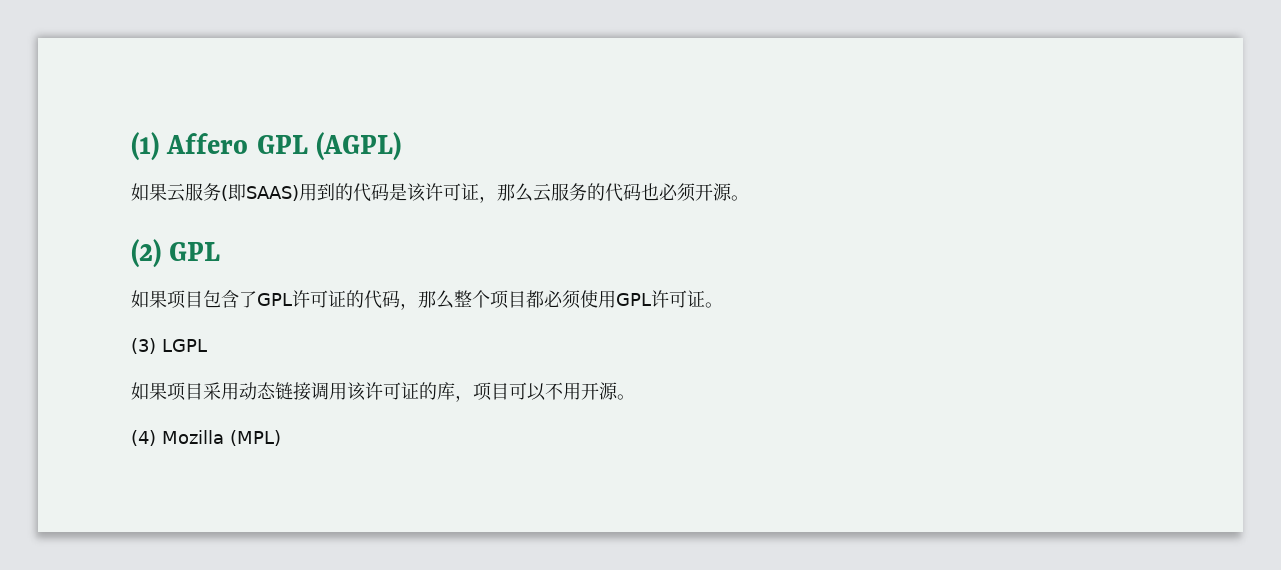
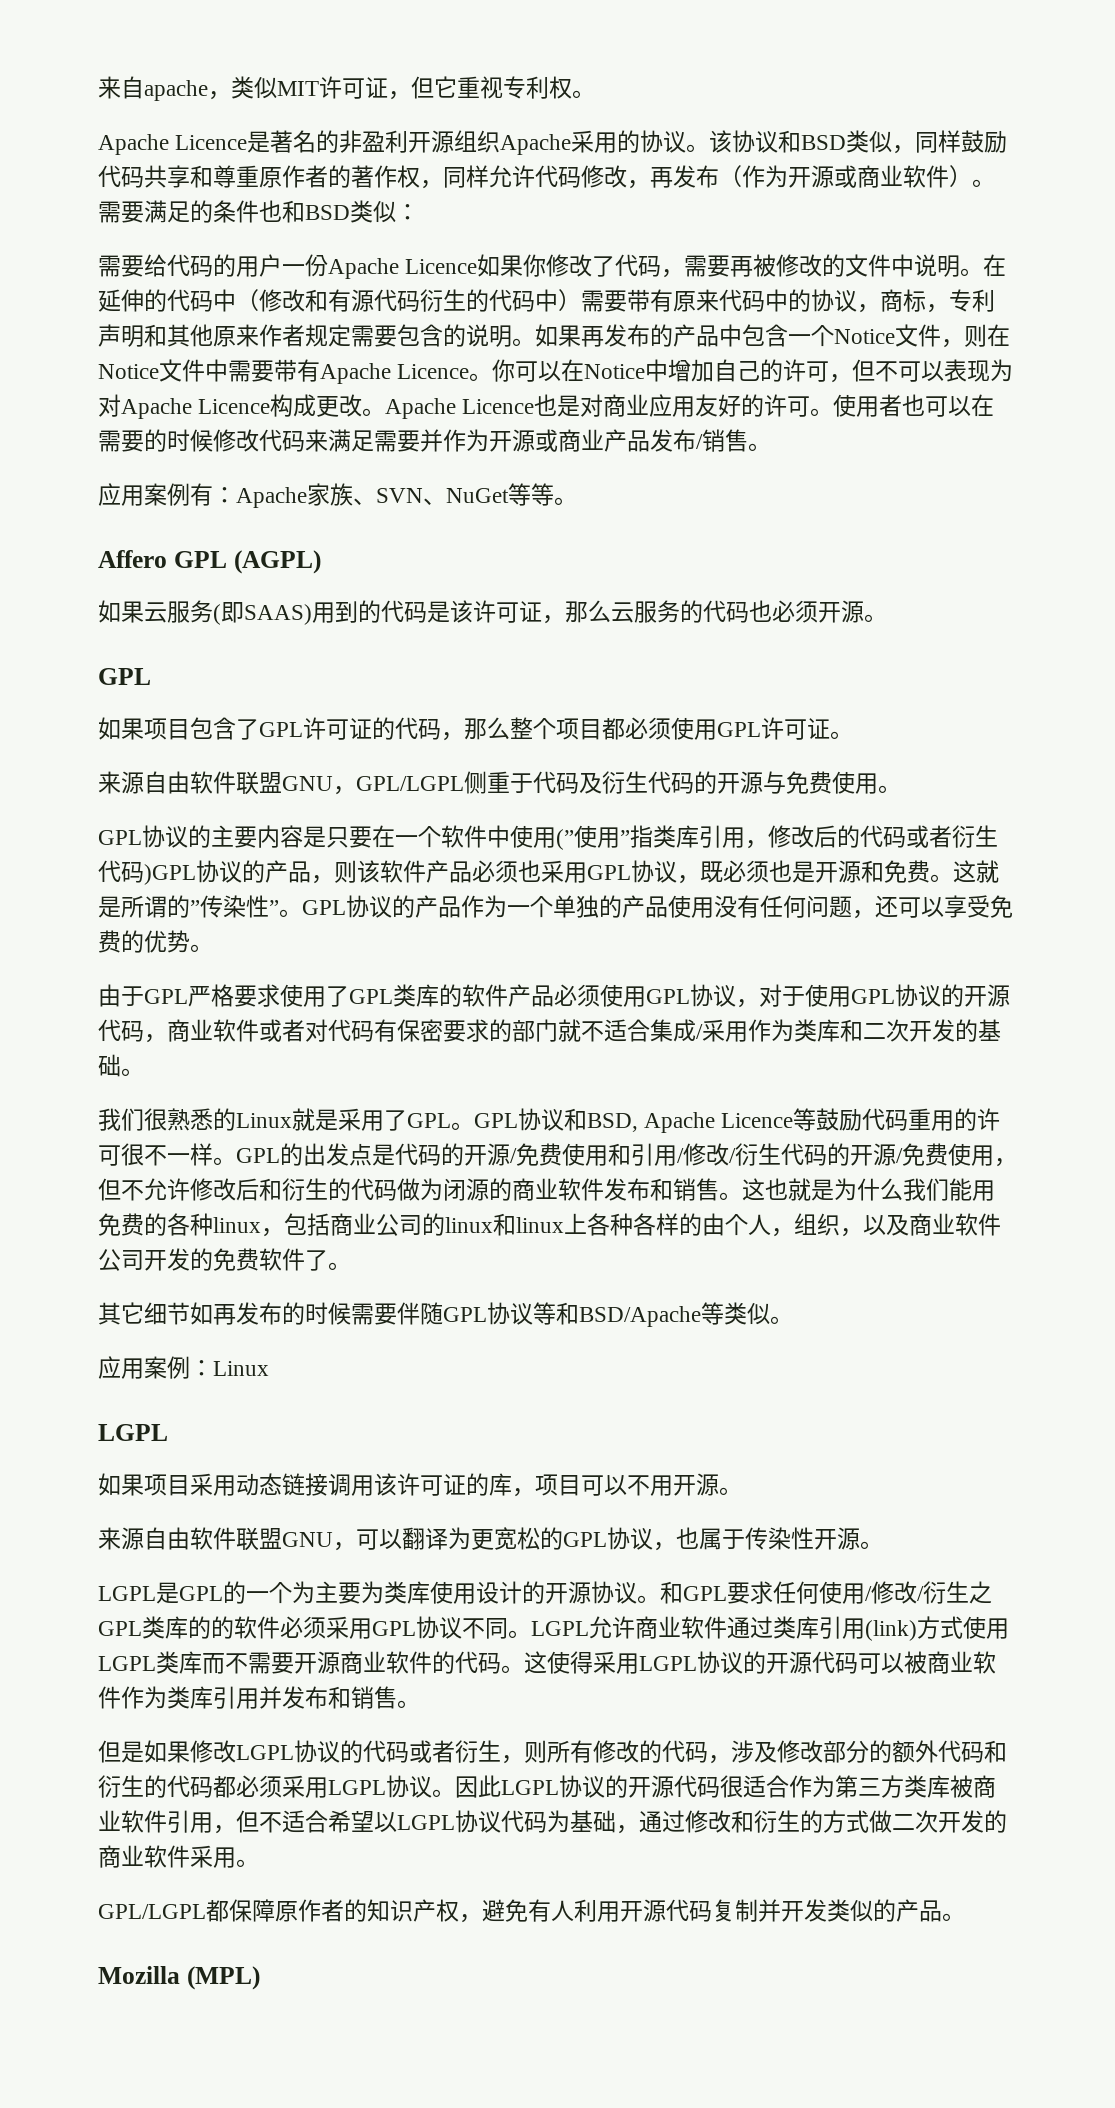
[131,132,159,161] (1) -> [98,76,595,101] [98,130,1008,155] [98,165,995,189] [98,200,419,223] [98,254,1007,279] [98,289,995,313] [98,324,1010,348] [98,359,1014,384] [98,394,995,419] [98,429,771,452] [98,483,577,508] 来自apache，类似MIT许可证，但它重视专利权。 // Apache Licence是著名的非盈利开源组织Apache采用的协议。该协议和BSD类似，同样鼓励代码共享和尊重原作者的著作权，同样允许代码修改，再发布（作为开源或商业软件）。需要满足的条件也和BSD类似： // 需要给代码的用户一份Apache Licence如果你修改了代码，需要再被修改的文件中说明。在延伸的代码中（修改和有源代码衍生的代码中）需要带有原来代码中的协议，商标，专利声明和其他原来作者规定需要包含的说明。如果再发布的产品中包含一个Notice文件，则在Notice文件中需要带有Apache Licence。你可以在Notice中增加自己的许可，但不可以表现为对Apache Licence构成更改。Apache Licence也是对商业应用友好的许可。使用者也可以在需要的时候修改代码来满足需要并作为开源或商业产品发布/销售。 // 应用案例有：Apache家族、SVN、NuGet等等。 //
[131,239,161,268] (2) -> (887, 618) none
[131,338,156,354] (3) -> [98,771,901,795] [98,825,998,850] [98,860,999,885] [98,895,1013,919] [98,930,213,953] [98,984,1010,1008] [98,1019,1001,1043] [98,1054,144,1077] [98,1108,1001,1133] [98,1143,1017,1167] [98,1178,995,1201] [98,1213,1001,1237] [98,1248,351,1271] [98,1302,793,1327] [98,1356,269,1379] 来源自由软件联盟GNU，GPL/LGPL侧重于代码及衍生代码的开源与免费使用。 // GPL协议的主要内容是只要在一个软件中使用(”使用”指类库引用，修改后的代码或者衍生代码)GPL协议的产品，则该软件产品必须也采用GPL协议，既必须也是开源和免费。这就是所谓的”传染性”。GPL协议的产品作为一个单独的产品使用没有任何问题，还可以享受免费的优势。 // 由于GPL严格要求使用了GPL类库的软件产品必须使用GPL协议，对于使用GPL协议的开源代码，商业软件或者对代码有保密要求的部门就不适合集成/采用作为类库和二次开发的基础。 // 我们很熟悉的Linux就是采用了GPL。GPL协议和BSD, Apache Licence等鼓励代码重用的许可很不一样。GPL的出发点是代码的开源/免费使用和引用/修改/衍生代码的开源/免费使用，但不允许修改后和衍生的代码做为闭源的商业软件发布和销售。这也就是为什么我们能用免费的各种linux，包括商业公司的linux和linux上各种各样的由个人，组织，以及商业软件公司开发的免费软件了。 // 其它细节如再发布的时候需要伴随GPL协议等和BSD/Apache等类似。 // 应用案例：Linux //
[131,430,156,446] (4) -> [98,1527,883,1551] [98,1581,992,1604] [98,1616,1009,1641] [98,1651,996,1674] [98,1686,420,1709] [98,1740,1007,1764] [98,1775,996,1798] [98,1810,1007,1834] [98,1845,259,1868] [98,1899,965,1923] 来源自由软件联盟GNU，可以翻译为更宽松的GPL协议，也属于传染性开源。 // LGPL是GPL的一个为主要为类库使用设计的开源协议。和GPL要求任何使用/修改/衍生之GPL类库的的软件必须采用GPL协议不同。LGPL允许商业软件通过类库引用(link)方式使用LGPL类库而不需要开源商业软件的代码。这使得采用LGPL协议的开源代码可以被商业软件作为类库引用并发布和销售。 // 但是如果修改LGPL协议的代码或者衍生，则所有修改的代码，涉及修改部分的额外代码和衍生的代码都必须采用LGPL协议。因此LGPL协议的开源代码很适合作为第三方类库被商业软件引用，但不适合希望以LGPL协议代码为基础，通过修改和衍生的方式做二次开发的商业软件采用。 // GPL/LGPL都保障原作者的知识产权，避免有人利用开源代码复制并开发类似的产品。 //

